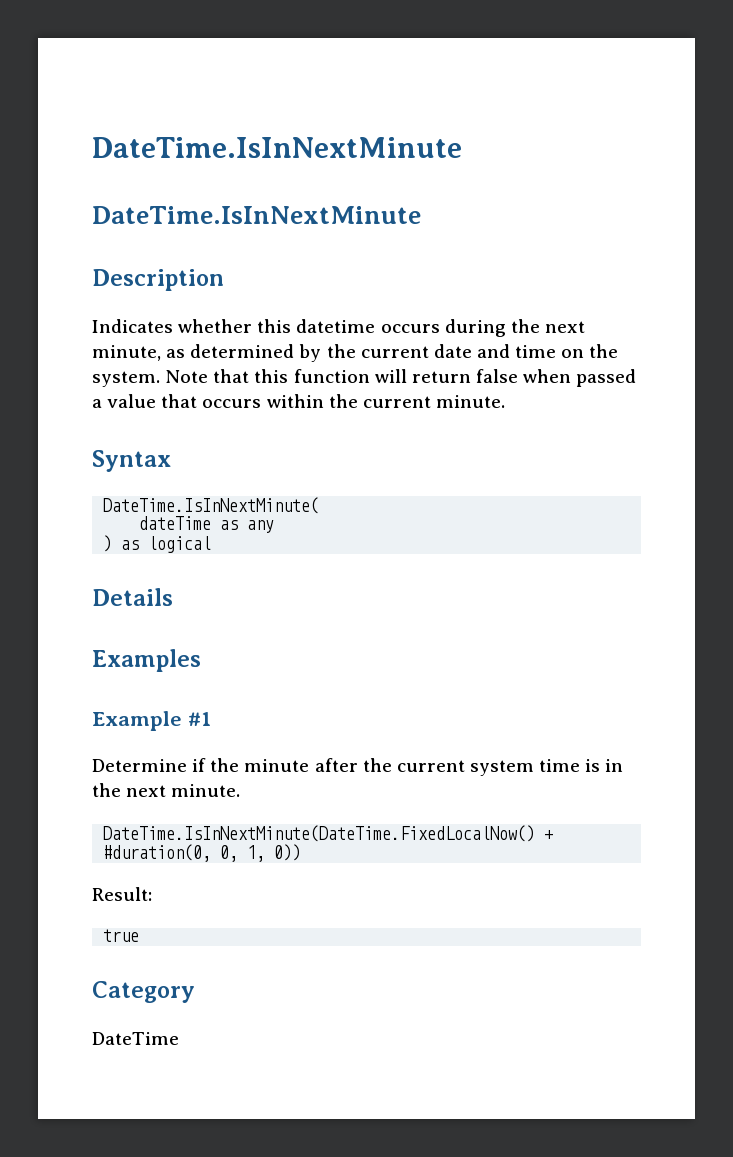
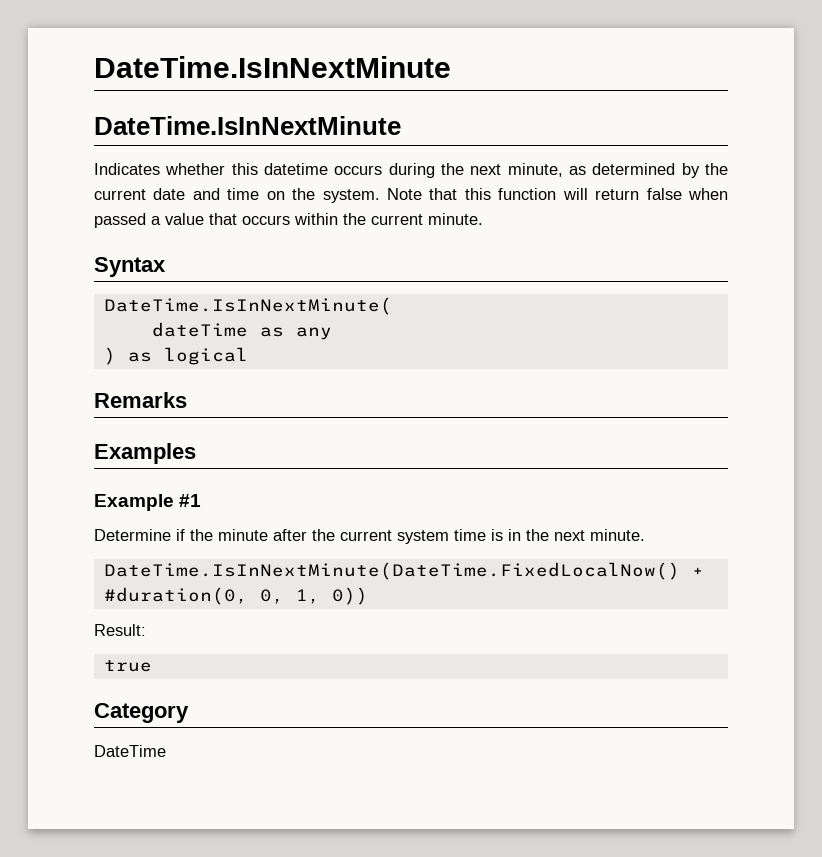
[92,269,224,291] // Description -> (401, 125) none
[92,588,173,606] Details -> [94,392,187,408] Remarks

